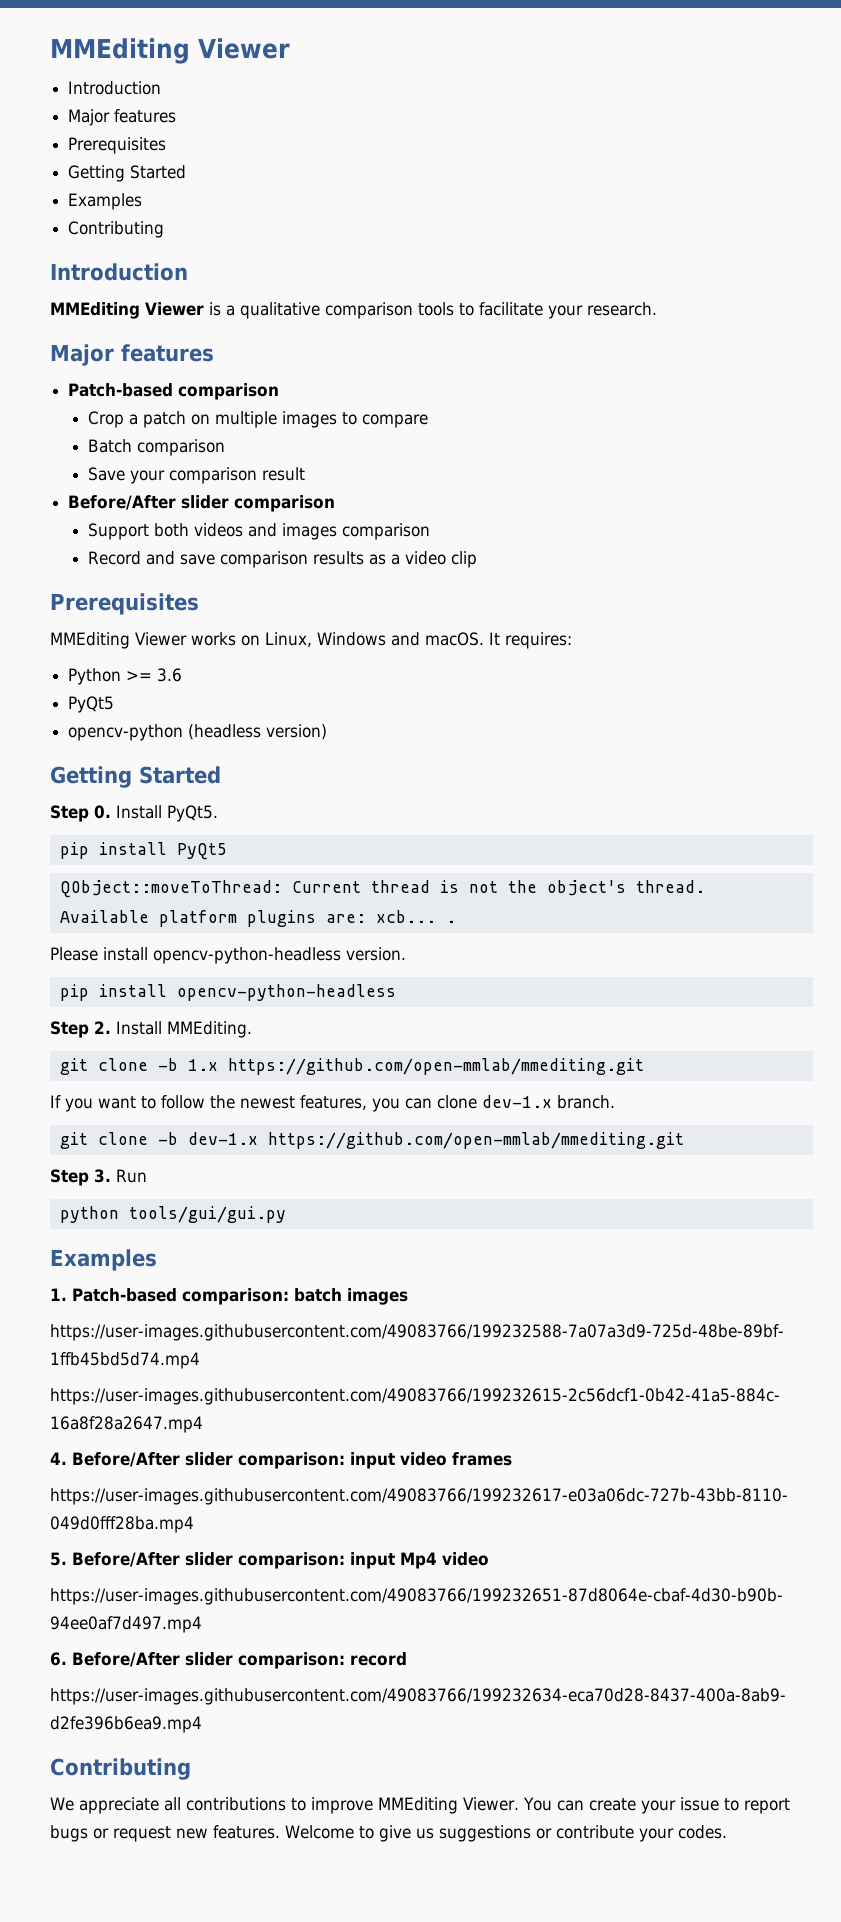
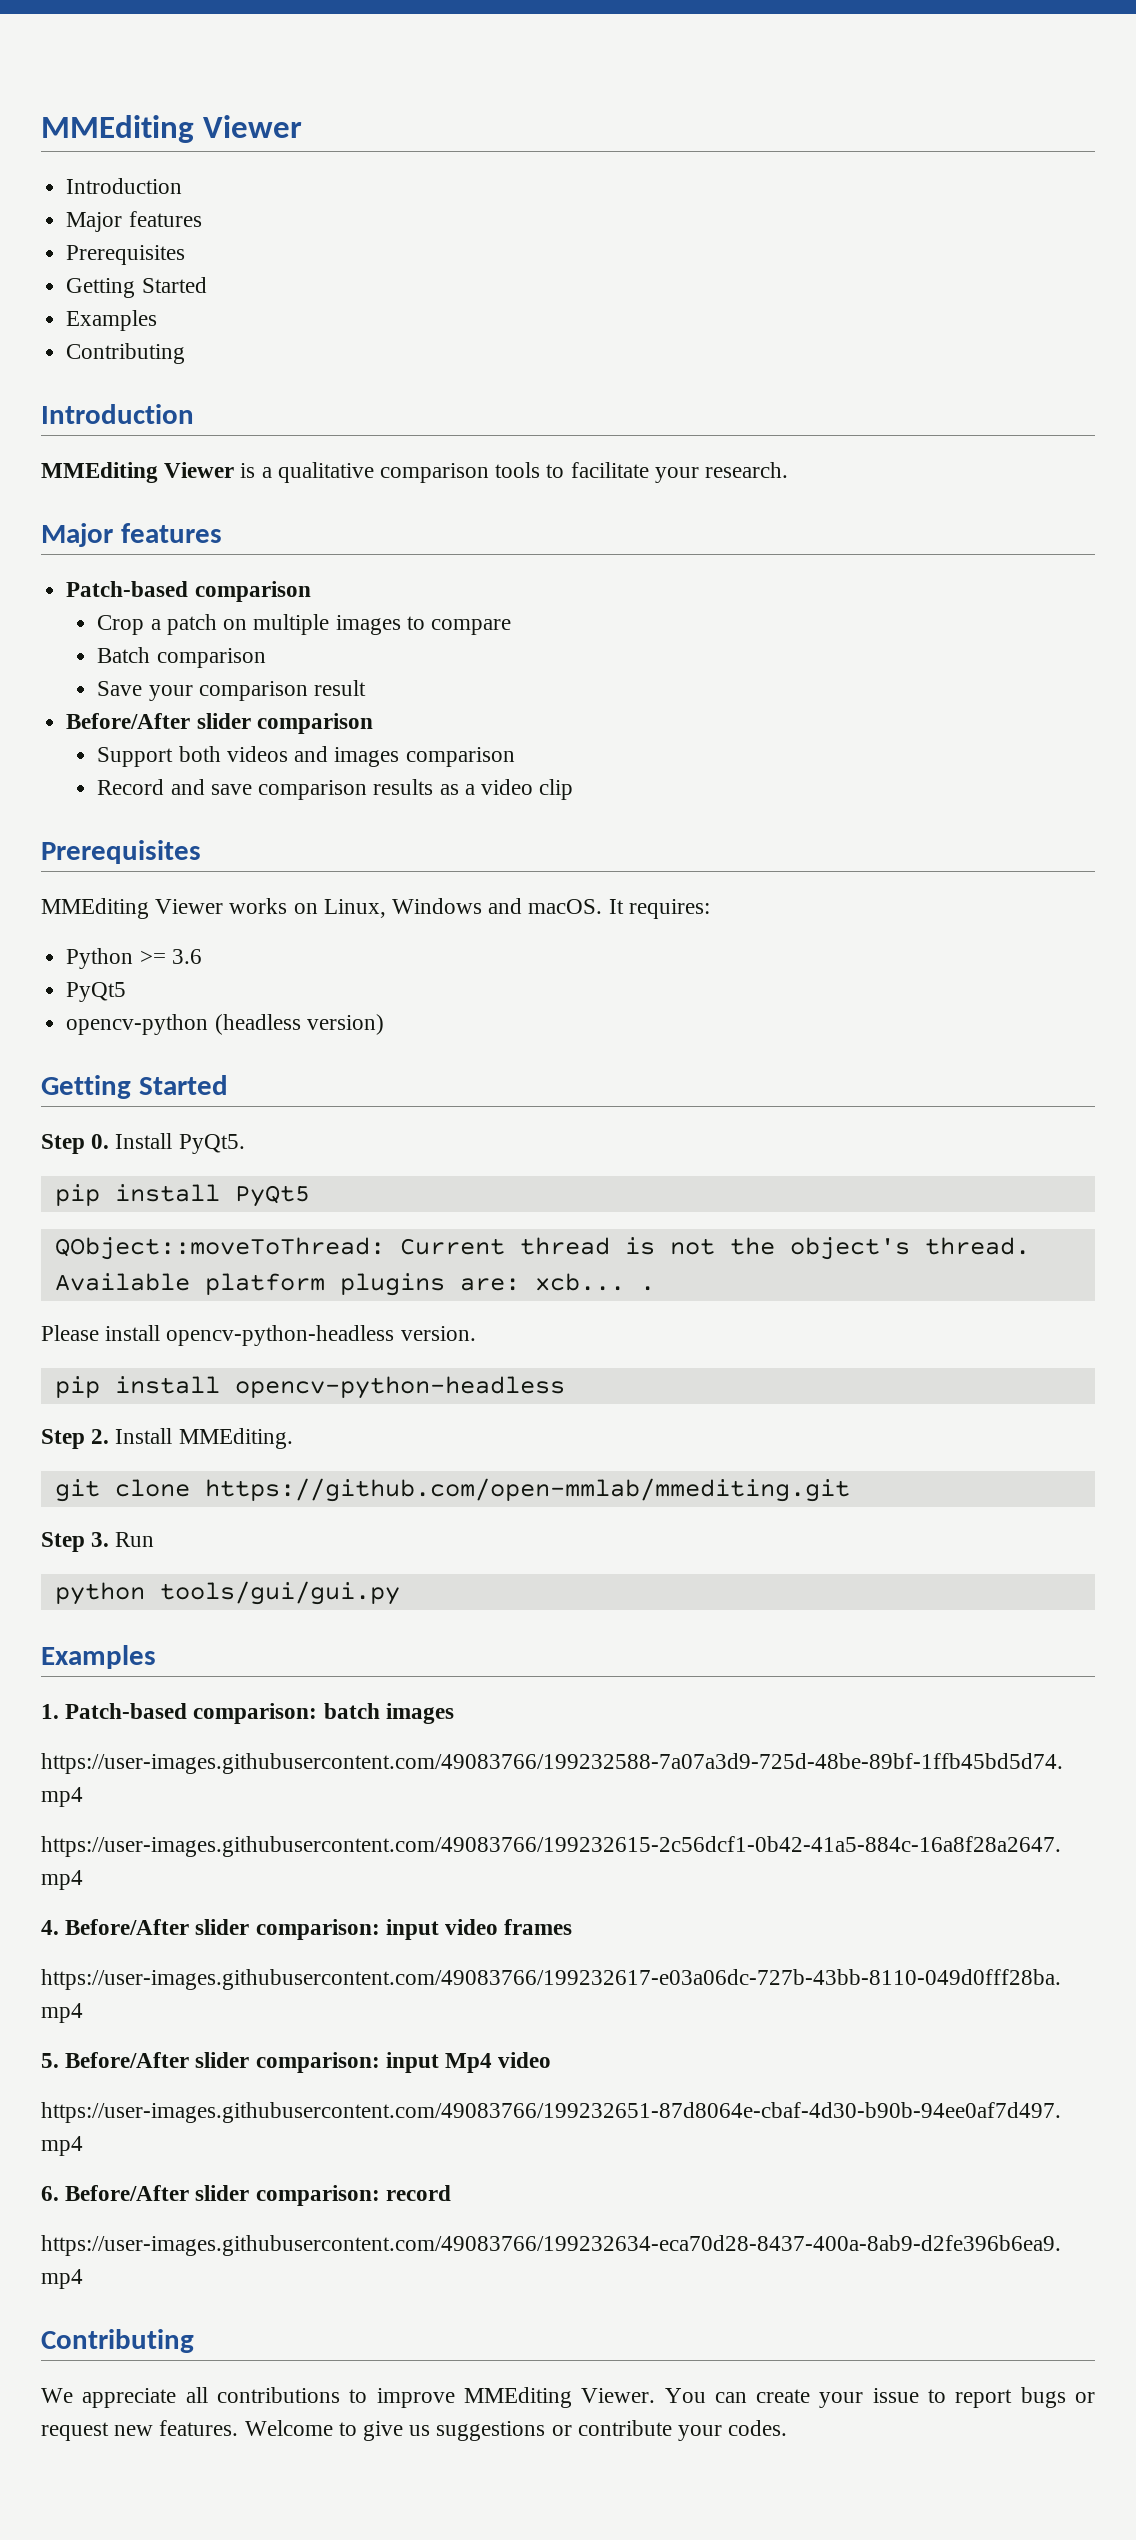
[157,1058,644,1075] [50,1095,615,1112] [59,1132,258,1149] -b 1.x https://github.com/open-mmlab/mmediting.git // If you want to follow the newest features, you can clone dev-1.x branch. // git clone -b dev-1.x -> (190, 1488) none

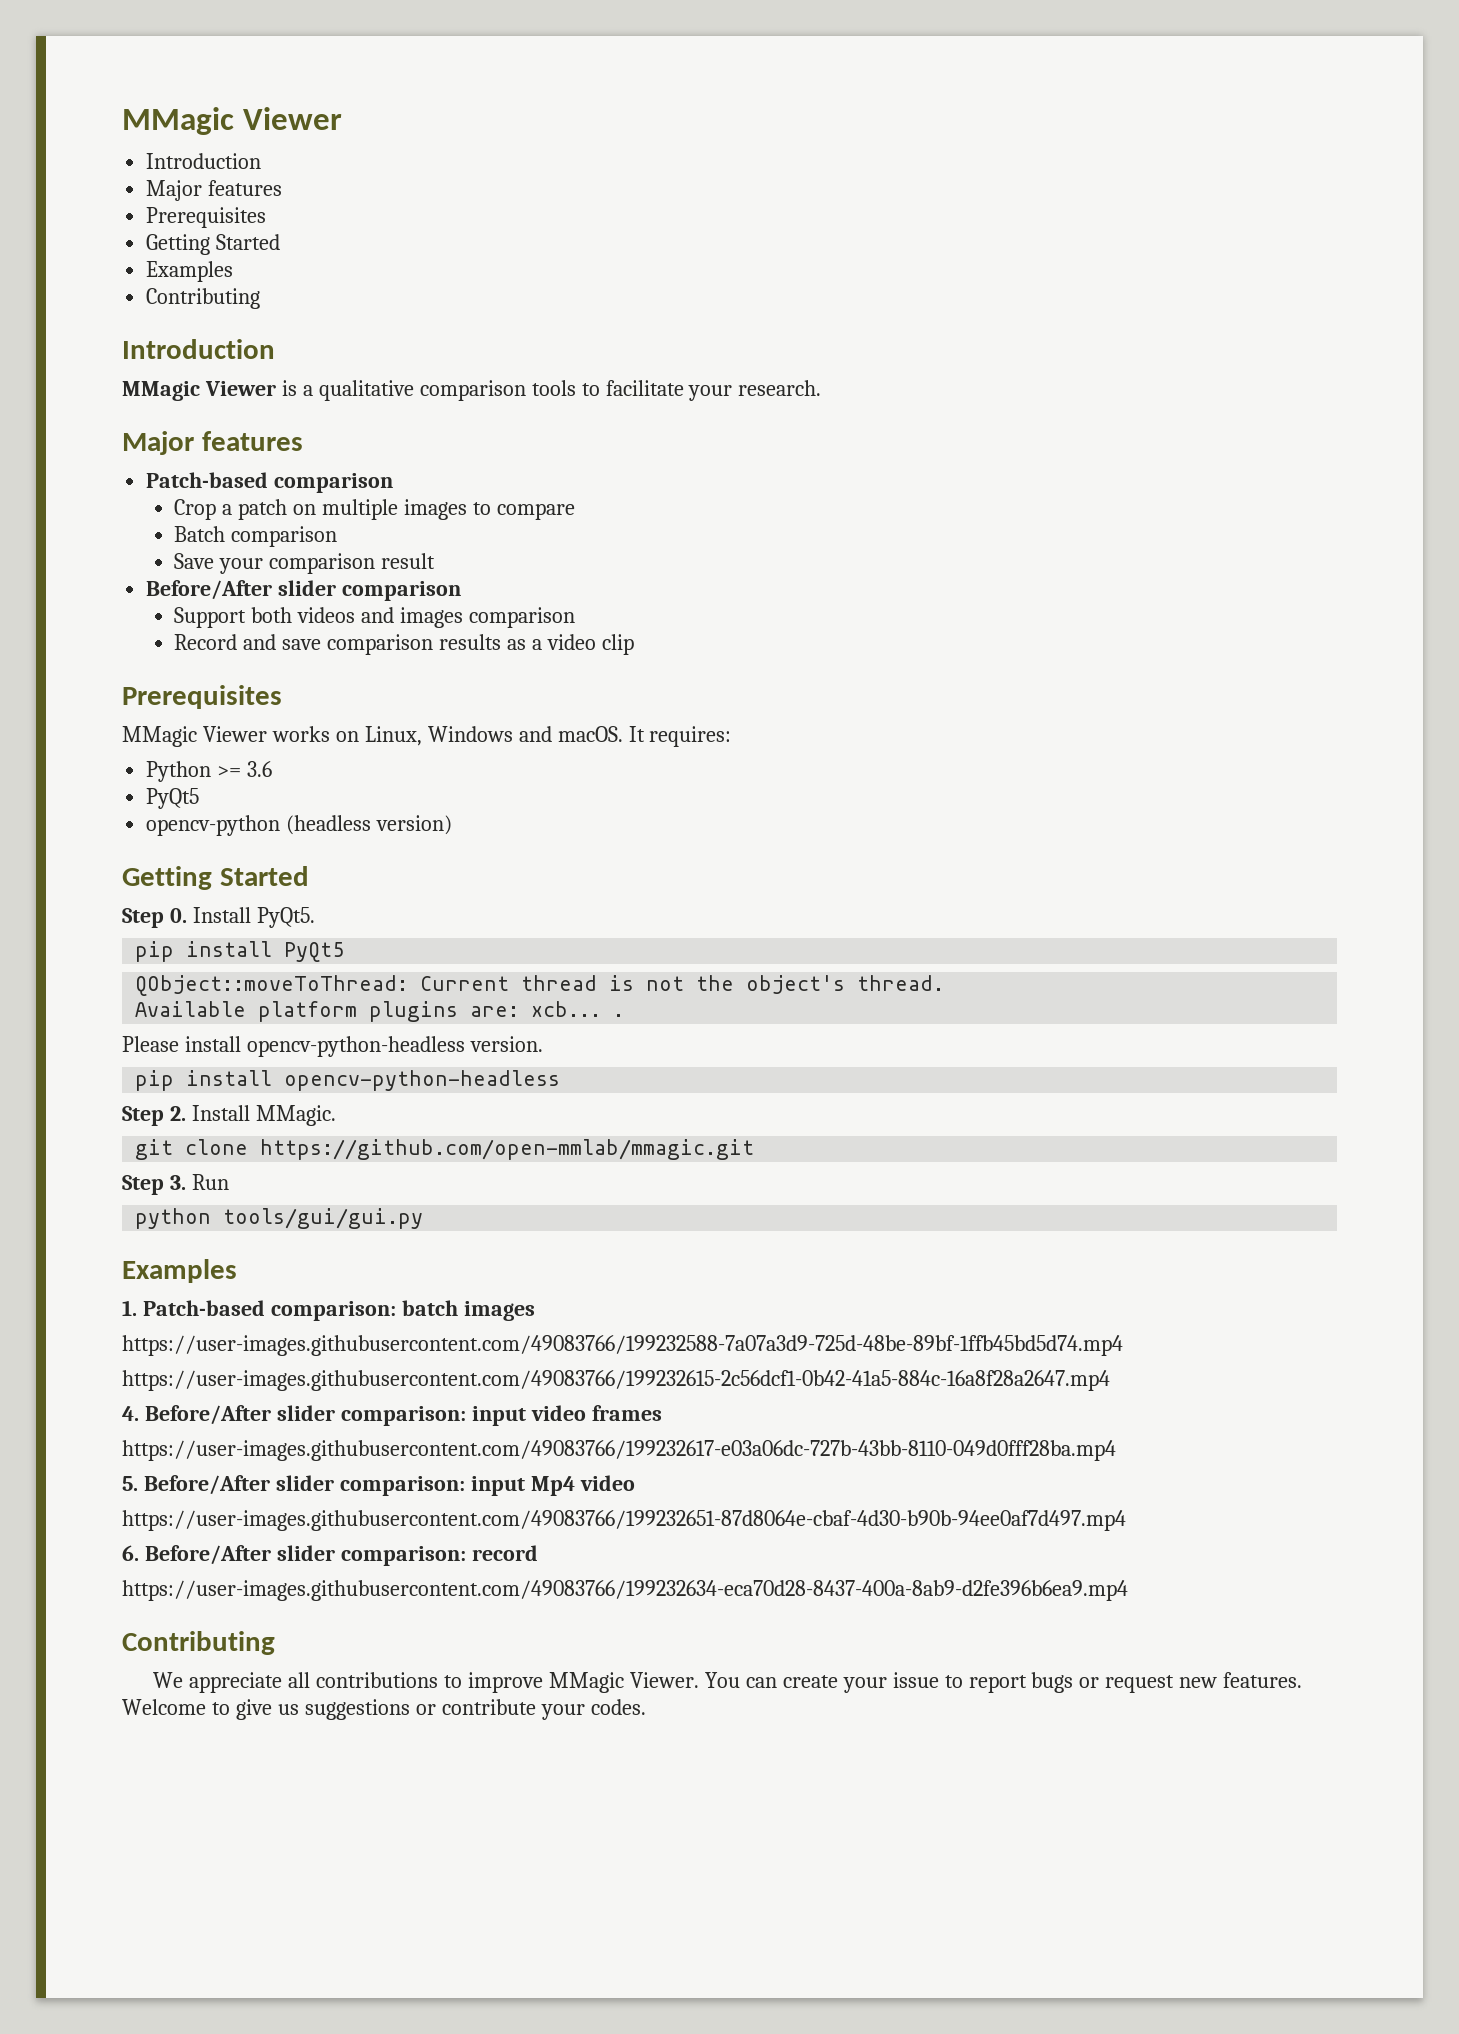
[41,115,194,143] MMEditing -> [122,107,234,135] MMagic
[41,462,158,483] MMEditing -> [122,381,200,401] MMagic
[41,898,149,919] MMEditing -> [122,726,197,747] MMagic
[178,1428,293,1449] MMEditing. -> [255,1105,336,1126] MMagic.
[204,1478,850,1502] https://github.com/open-mmlab/mmediting.git -> [260,1139,755,1160] https://github.com/open-mmlab/mmagic.git
[463,2387,572,2408] MMEditing -> [549,1672,625,1693] MMagic

